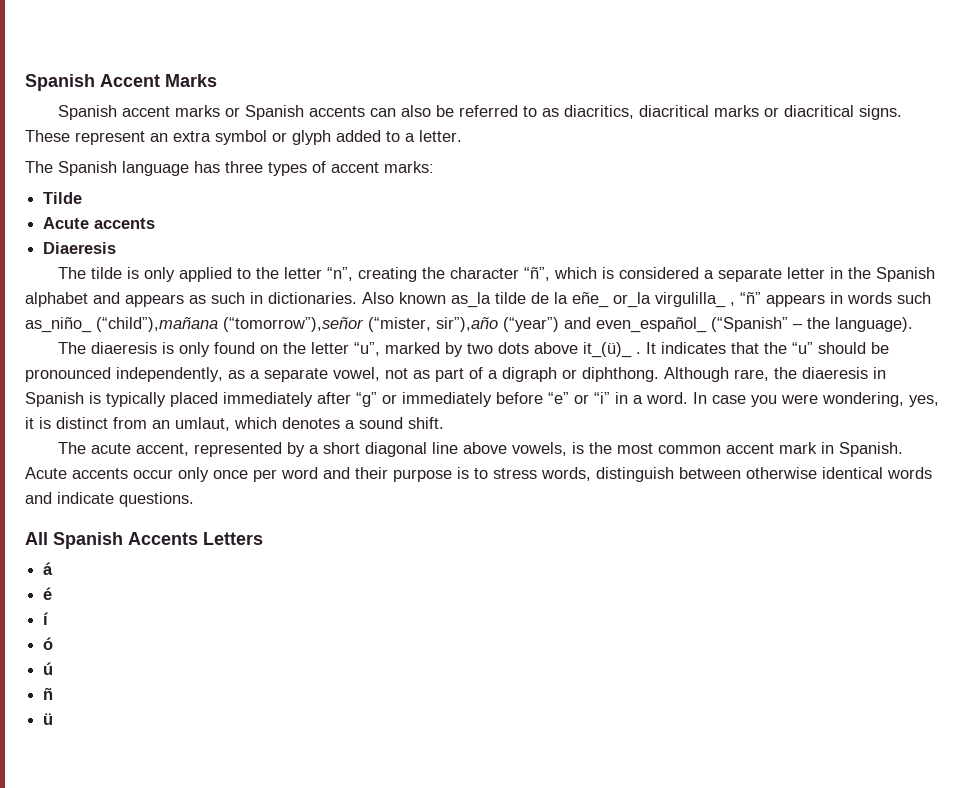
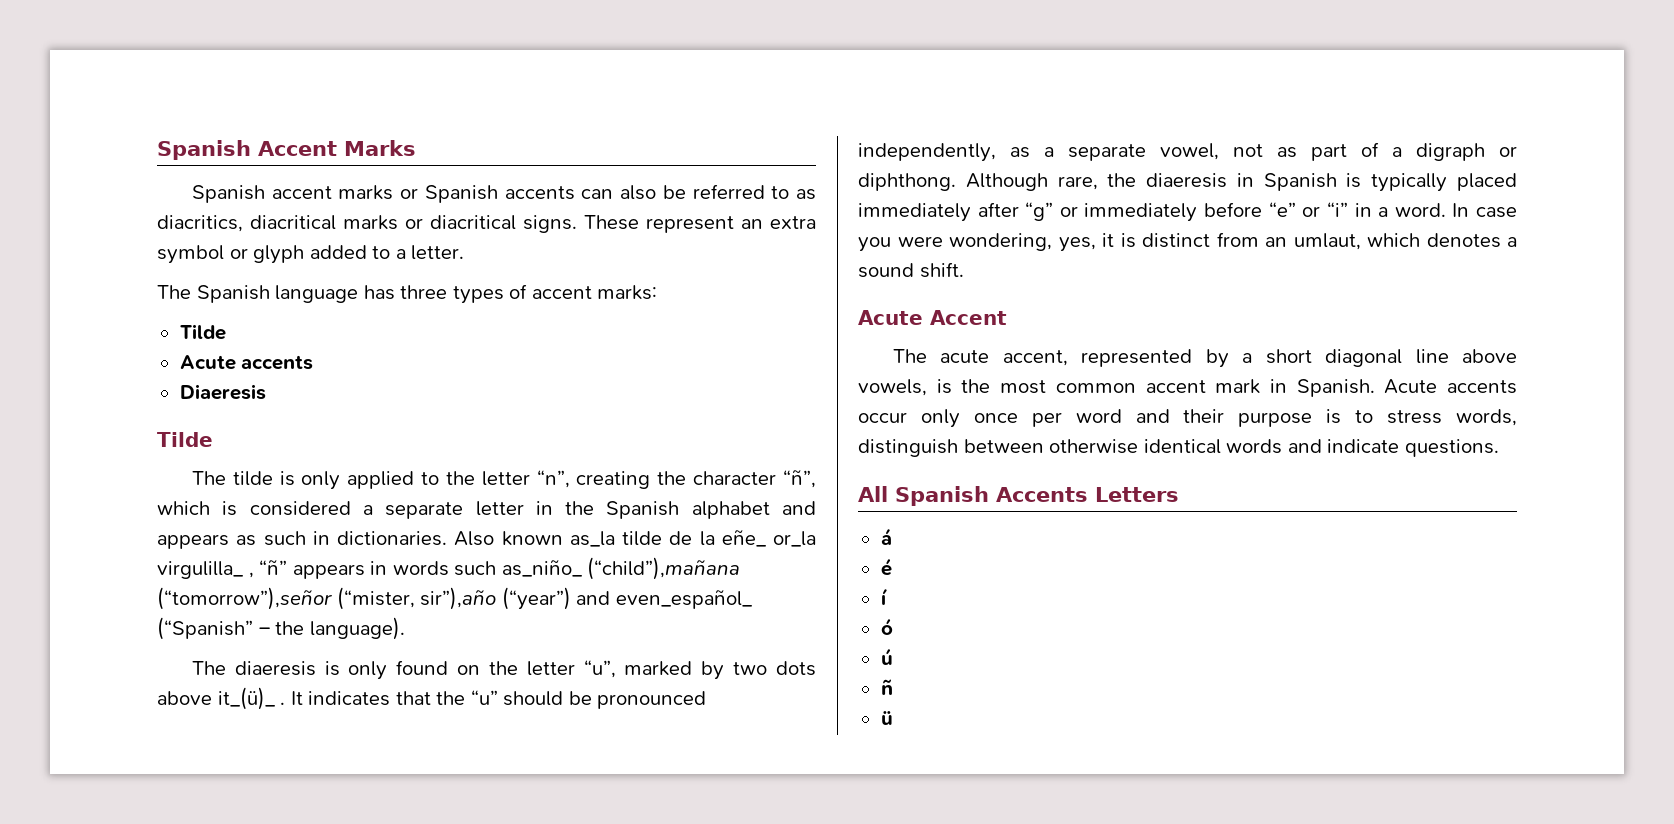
(117, 248) none -> [157,432,213,447] // Tilde
(444, 423) none -> [858,310,1007,325] // Acute Accent

